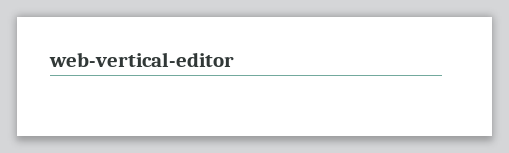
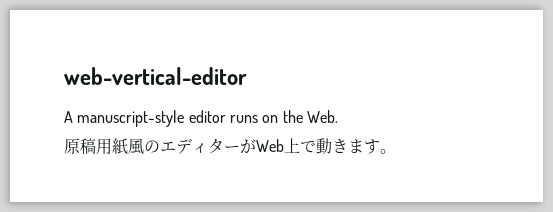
(234, 59) none -> [64,110,338,127] [64,138,396,155] // A manuscript-style editor runs on the Web. // 原稿用紙風のエディターがWeb上で動きます。

